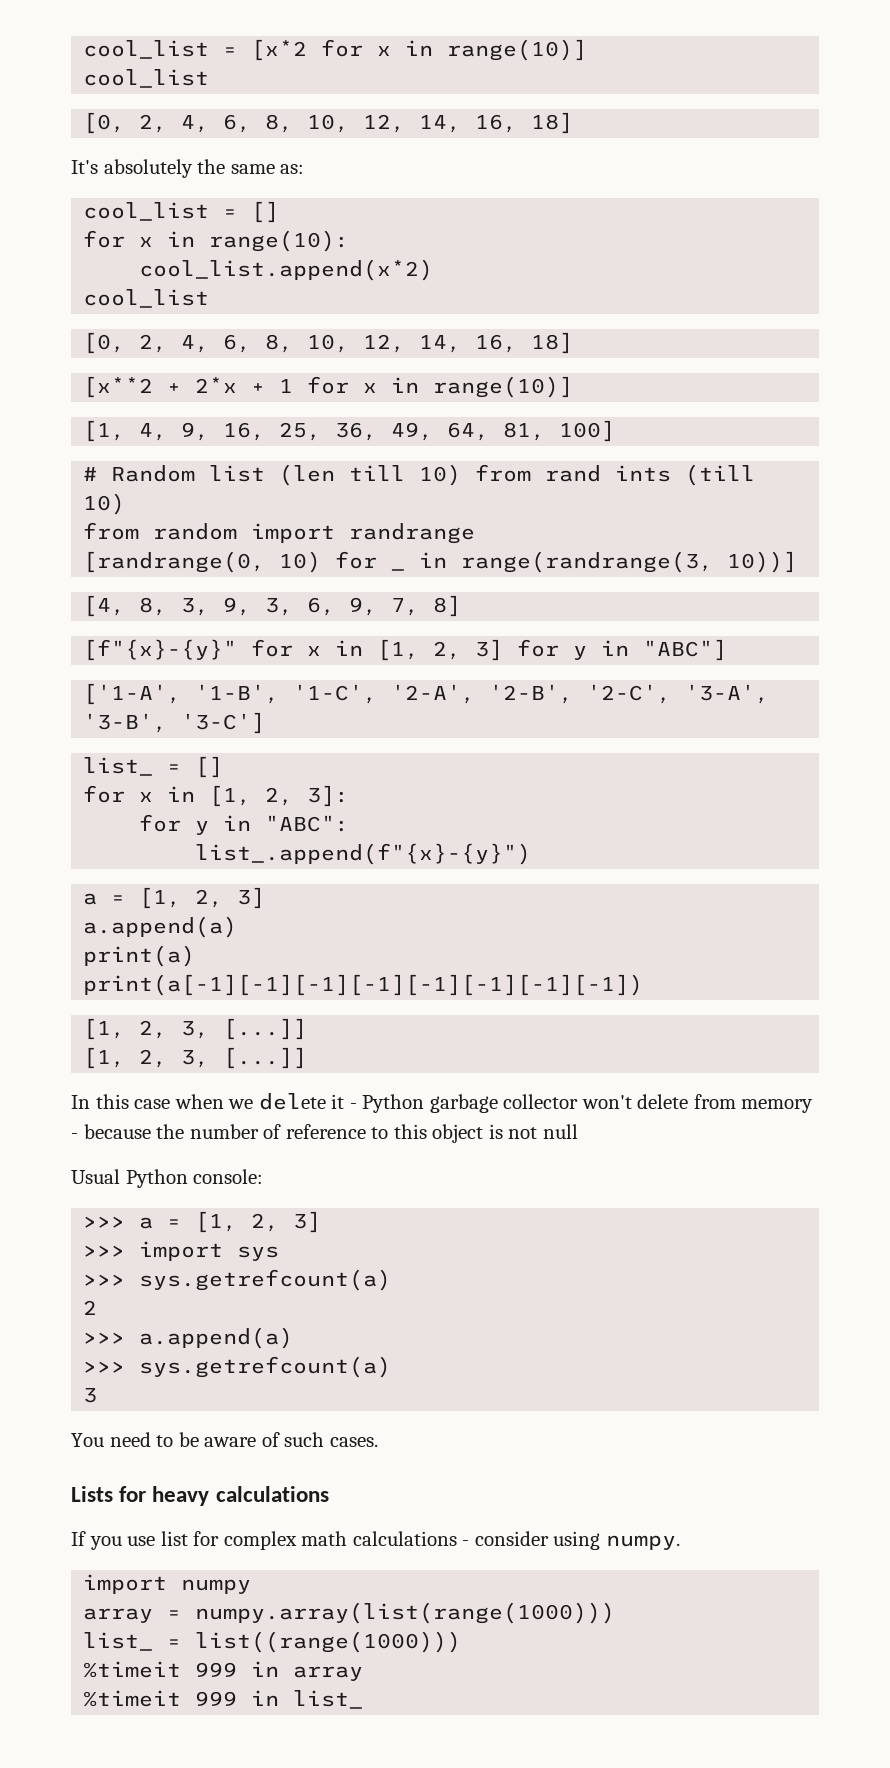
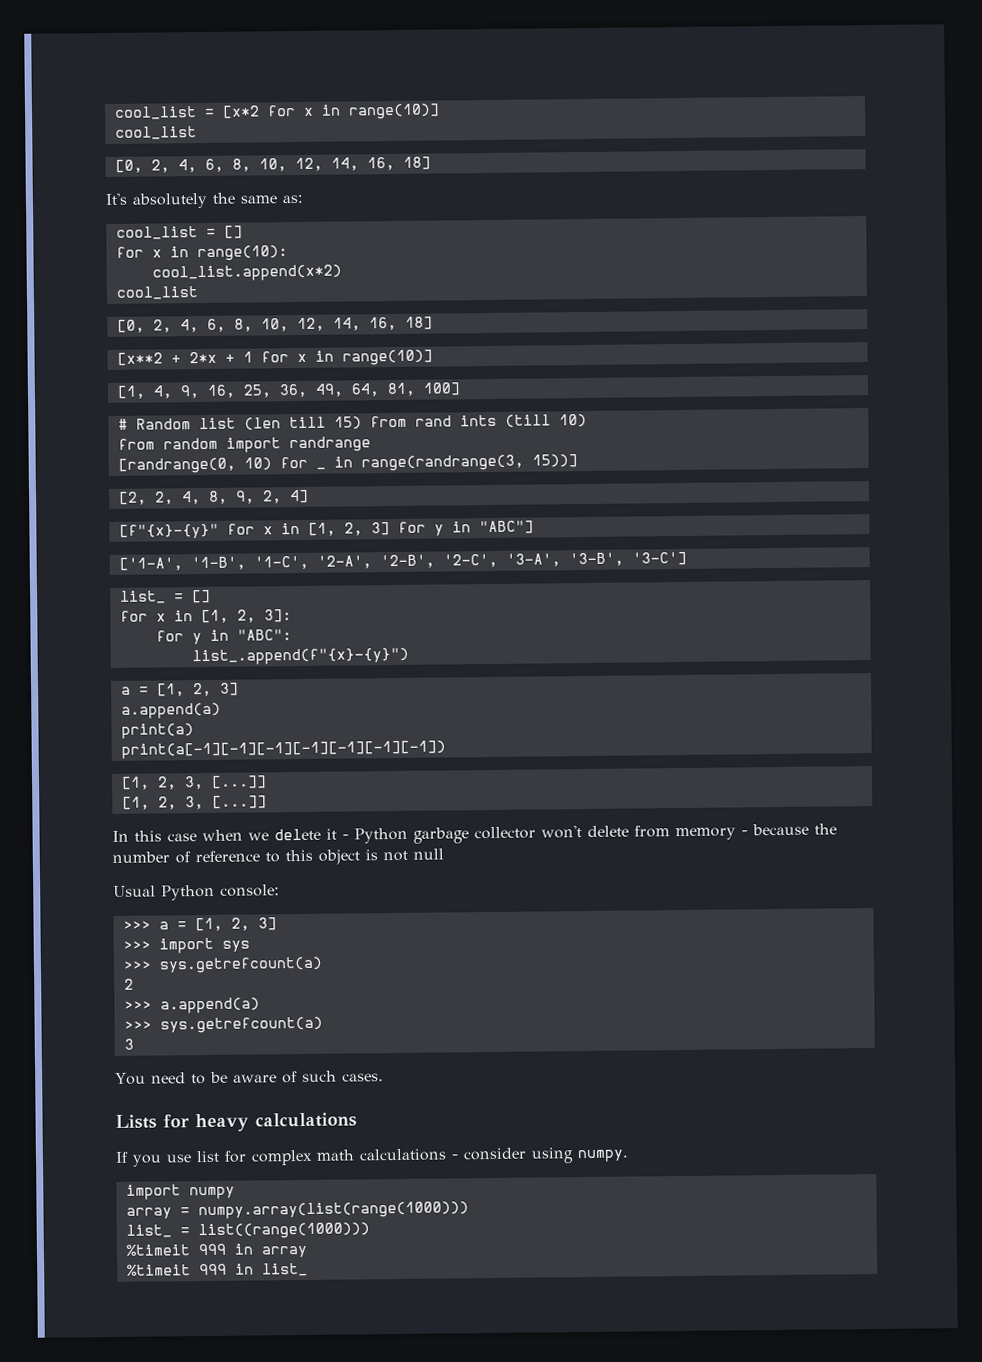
[419,464,462,486] 10) -> [333,416,362,430] 15)
[727,551,798,573] [83,595,462,617] 10))] // [4, 8, 3, 9, 3, 6, 9, 7, 8] -> [531,454,578,468] [117,489,309,505] 15))] // [2, 2, 4, 8, 9, 2, 4]
[83,974,644,996] print(a[-1][-1][-1][-1][-1][-1][-1][-1]) -> [120,740,446,759] print(a[-1][-1][-1][-1][-1][-1][-1])

